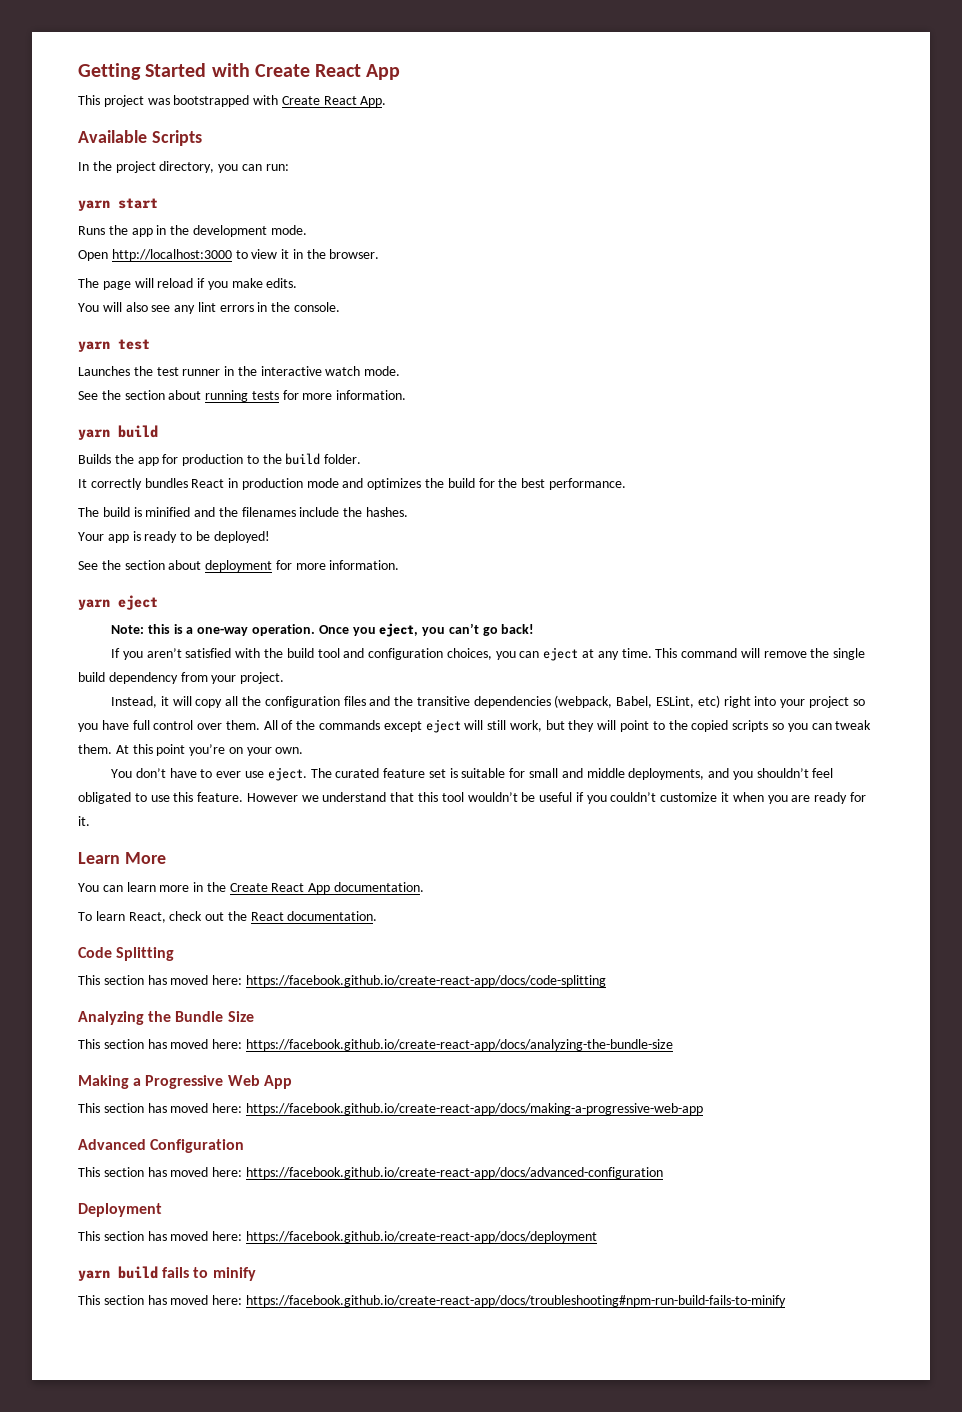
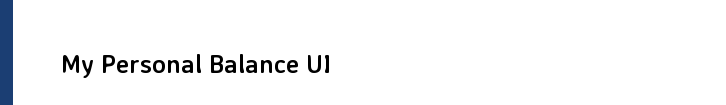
[78,63,401,80] [78,95,387,107] [78,130,202,146] [78,161,289,173] [78,198,158,211] [78,225,307,237] [78,249,380,261] [78,278,298,290] [78,302,341,314] [78,339,150,352] [78,366,401,376] [78,390,407,402] [78,425,158,440] [78,453,362,466] [78,478,626,490] [78,507,409,517] [78,531,270,543] [78,560,400,572] [78,595,158,610] [111,623,535,637] [111,647,866,661] [78,672,285,684] [111,695,865,708] [78,719,872,733] [78,744,304,756] [111,767,834,781] [78,792,866,804] [78,816,90,826] [78,852,166,864] [78,882,425,894] [78,911,378,923] [78,947,175,961] [78,975,606,987] [78,1011,254,1025] [78,1039,673,1051] [78,1075,292,1089] [78,1103,703,1115] [78,1139,245,1153] [78,1167,663,1179] [78,1203,162,1217] [78,1231,597,1243] [78,1266,256,1281] [78,1295,786,1307] Getting Started with Create React App // This project was bootstrapped with Create React App. // Available Scripts // In the project directory, you can run: // yarn start // Runs the app in the development mode. // Open http://localhost:3000 to view it in the browser. // The page will reload if you make edits. // You will also see any lint errors in the console. // yarn test // Launches the test runner in the interactive watch mode. // See the section about running tests for more information. // yarn build // Builds the app for production to the build folder. // It correctly bundles React in production mode and optimizes the build for the best performance. // The build is minified and the filenames include the hashes. // Your app is ready to be deployed! // See the section about deployment for more information. // yarn eject // Note: this is a one-way operation. Once you eject, you can’t go back! // If you aren’t satisfied with the build tool and configuration choices, you can eject at any time. This command will remove the single build dependency from your project. // Instead, it will copy all the configuration files and the transitive dependencies (webpack, Babel, ESLint, etc) right into your project so you have full control over them. All of the commands except eject will still work, but they will point to the copied scripts so you can tweak them. At this point you’re on your own. // You don’t have to ever use eject. The curated feature set is suitable for small and middle deployments, and you shouldn’t feel obligated to use this feature. However we understand that this tool wouldn’t be useful if you couldn’t customize it when you are ready for it. // Learn More // You can learn more in the Create React App documentation. // To learn React, check out the React documentation. // Code Splitting // This section has moved here: https://facebook.github.io/create-react-app/docs/code-splitting // Analyzing the Bundle Size // This section has moved here: https://facebook.github.io/create-react-app/docs/analyzing-the-bundle-size // Making a Progressive Web App // This section has moved here: https://facebook.github.io/create-react-app/docs/making-a-progressive-web-app // Advanced Configuration // This section has moved here: https://facebook.github.io/create-react-app/docs/advanced-configuration // Deployment // This section has moved here: https://facebook.github.io/create-react-app/docs/deployment // yarn build fails to minify // This section has moved here: https://facebook.github.io/create-react-app/docs/troubleshooting#npm-run-build-fails-to-minify -> [61,54,331,78] My Personal Balance UI

